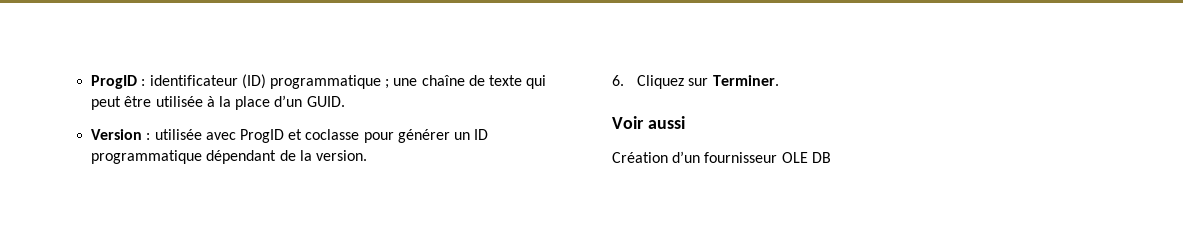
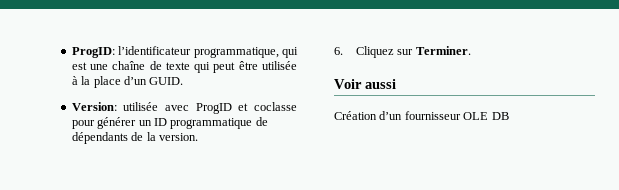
[91,74,390,89] ProgID : identificateur (ID) programmatique ; -> [71,46,298,58] [71,62,87,70] ProgID: l’identificateur programmatique, qui est
[91,129,151,140] Version : -> [71,102,117,111] Version:
[206,150,277,164] dépendant -> [255,117,268,126] [71,132,128,144] de dépendants

